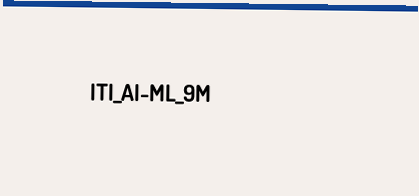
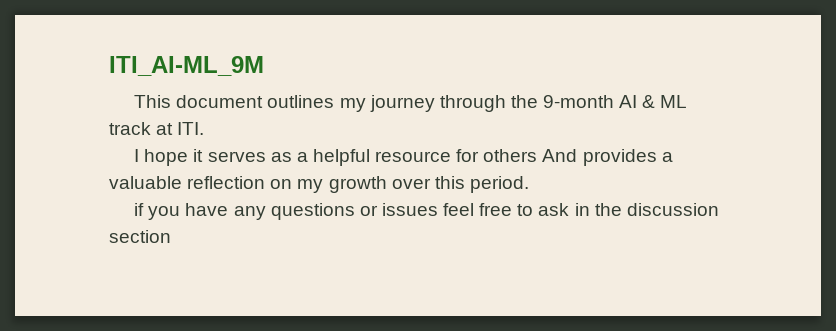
(212, 94) none -> [134,95,688,112] [109,122,205,135] [134,149,673,166] [109,176,529,193] [134,203,719,220] [109,230,171,243] // This document outlines my journey through the 9-month AI & ML track at ITI. // I hope it serves as a helpful resource for others And provides a valuable reflection on my growth over this period. // if you have any questions or issues feel free to ask in the discussion section

